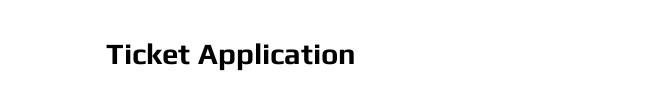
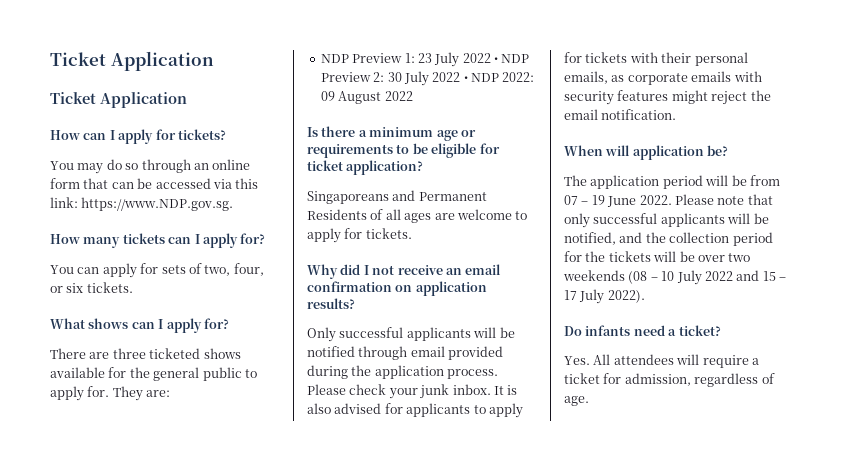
[106,43,356,71] Ticket Application -> [50,51,214,71] [50,92,187,108] [50,129,226,144] [50,159,251,174] [50,178,259,189] [50,197,234,211] [50,233,266,248] [50,263,264,278] [50,282,133,293] [50,318,229,333] [50,348,241,359] [50,367,257,381] [50,386,171,401] [320,52,530,67] [320,71,535,86] [320,91,413,104] [307,126,476,141] [307,143,500,158] [307,160,424,175] [307,190,487,204] [307,209,528,223] [307,228,412,243] [307,264,502,279] [307,281,487,296] [307,298,355,309] [307,327,515,342] [307,346,504,360] [307,365,499,379] [307,384,518,399] [307,403,523,418] [564,52,748,66] [564,71,762,85] [564,90,771,105] [564,109,677,120] [564,145,729,160] [564,175,780,189] [564,194,773,207] [564,213,769,228] [564,232,773,246] [564,251,751,262] [563,270,786,285] [564,289,645,304] [564,325,721,336] [564,354,759,368] [564,373,775,387] [564,396,589,406] Ticket Application // Ticket Application // How can I apply for tickets? // You may do so through an online form that can be accessed via this link: https://www.NDP.gov.sg. // How many tickets can I apply for? // You can apply for sets of two, four, or six tickets. // What shows can I apply for? // There are three ticketed shows available for the general public to apply for. They are: // NDP Preview 1: 23 July 2022 • NDP Preview 2: 30 July 2022 • NDP 2022: 09 August 2022 // Is there a minimum age or requirements to be eligible for ticket application? // Singaporeans and Permanent Residents of all ages are welcome to apply for tickets. // Why did I not receive an email confirmation on application results? // Only successful applicants will be notified through email provided during the application process. Please check your junk inbox. It is also advised for applicants to apply for tickets with their personal emails, as corporate emails with security features might reject the email notification. // When will application be? // The application period will be from 07 – 19 June 2022. Please note that only successful applicants will be notified, and the collection period for the tickets will be over two weekends (08 – 10 July 2022 and 15 – 17 July 2022). // Do infants need a ticket? // Yes. All attendees will require a ticket for admission, regardless of age.

